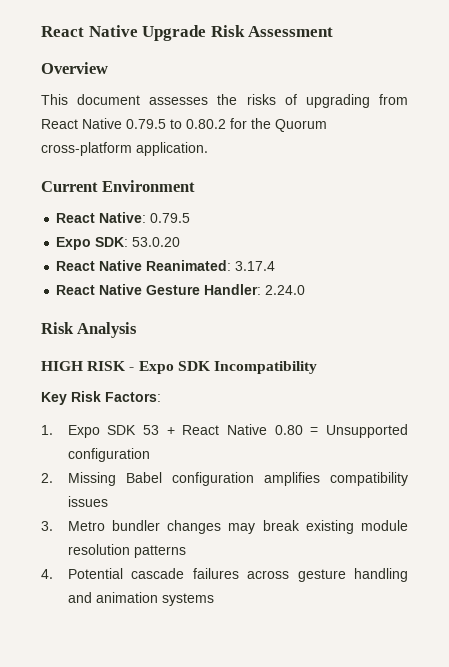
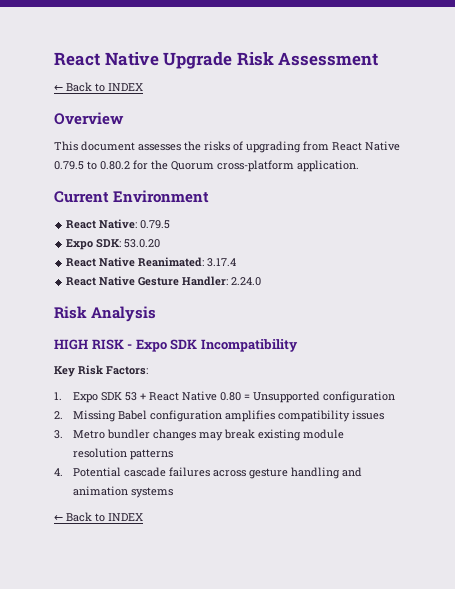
(334, 31) none -> [54,82,143,92] // ← Back to INDEX
(214, 599) none -> [54,512,143,522] // ← Back to INDEX

